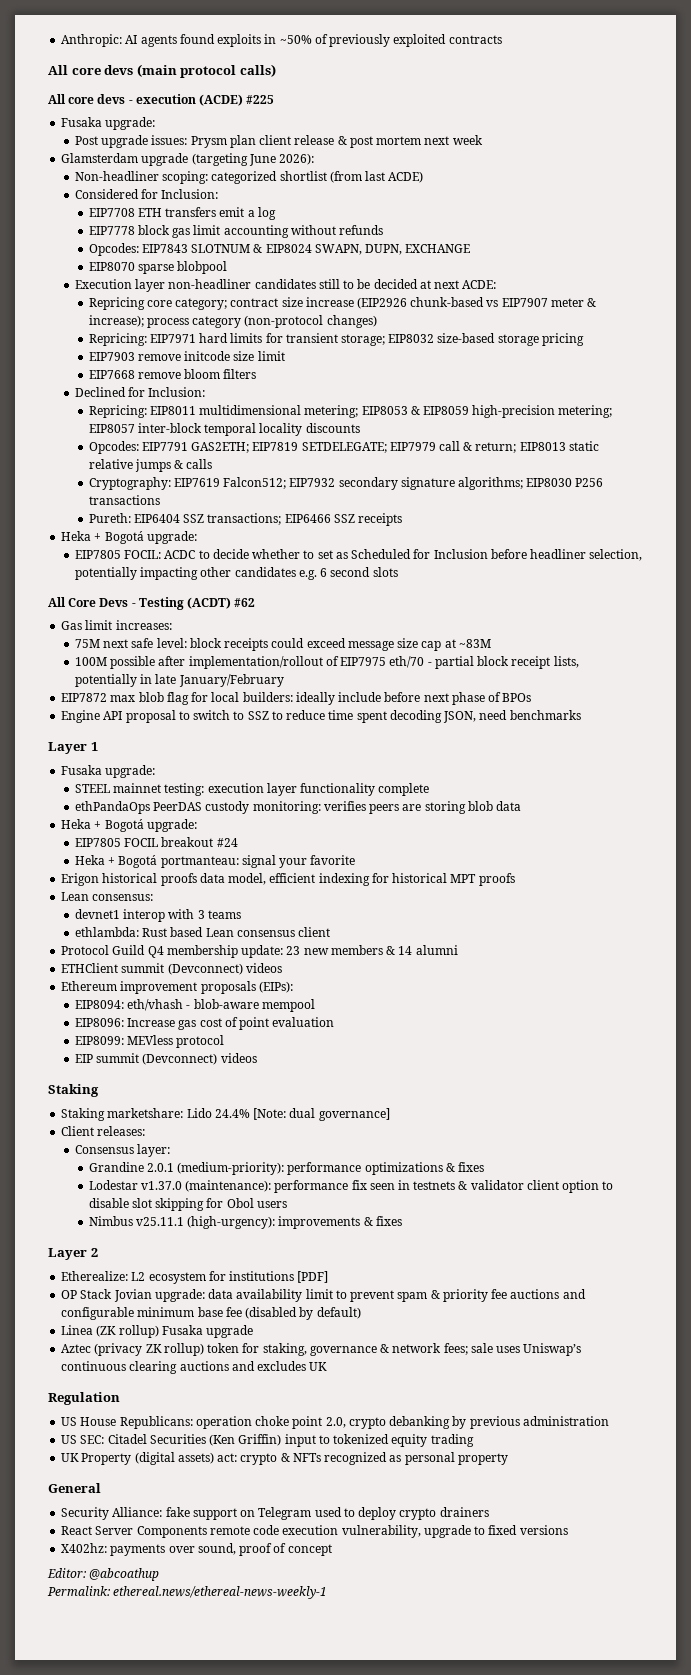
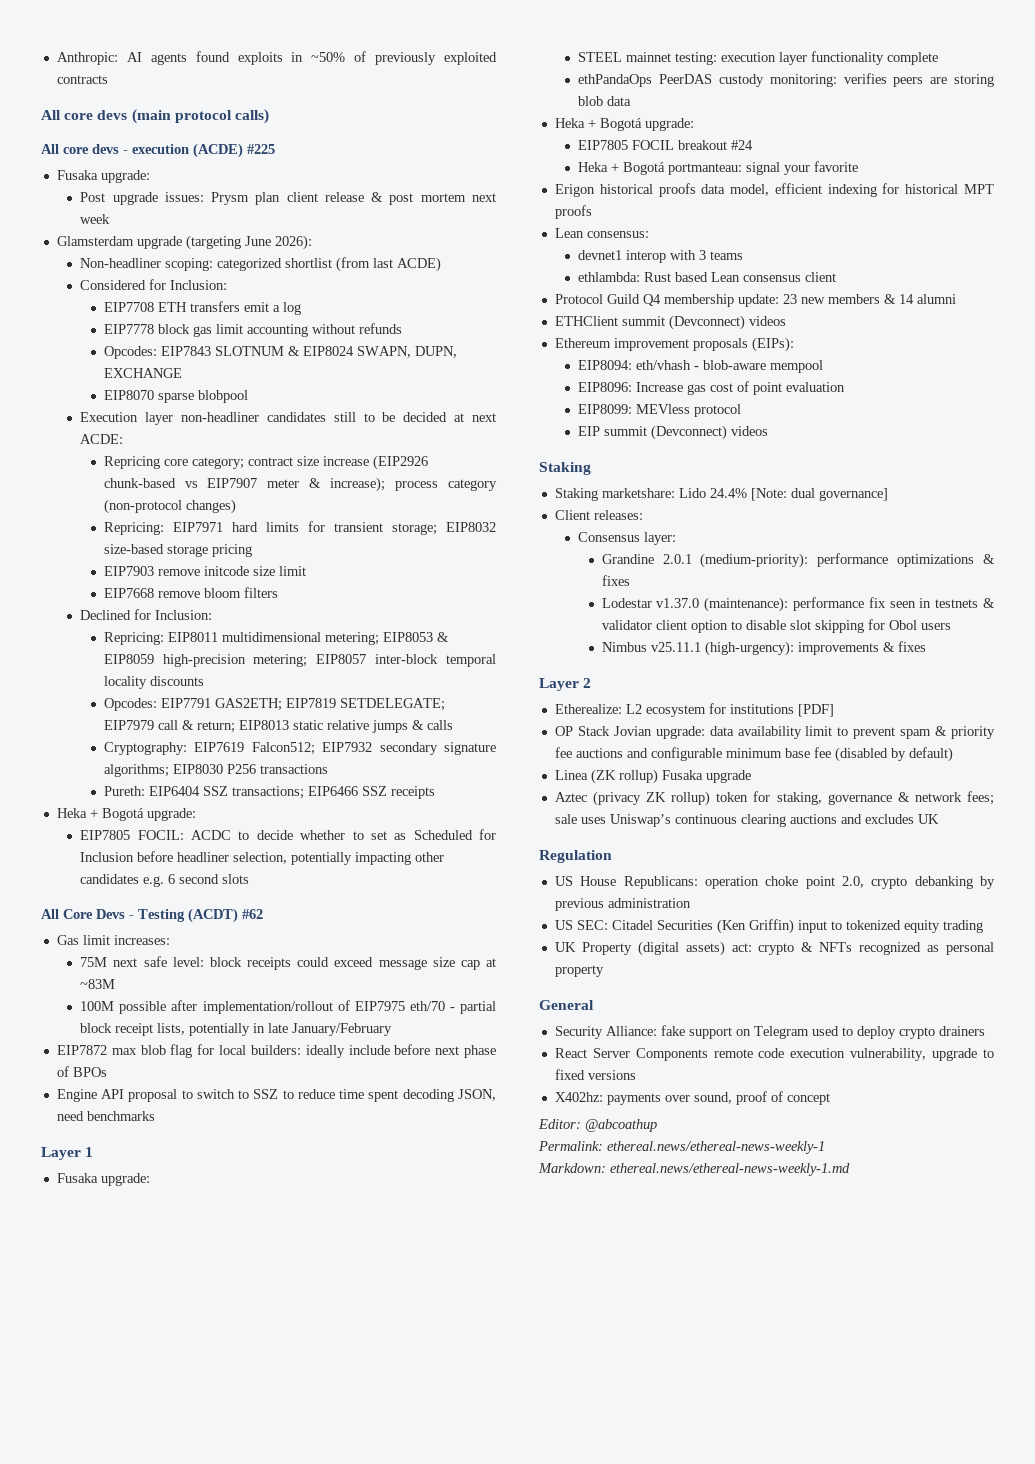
(328, 1592) none -> [538,1163,850,1176] // Markdown: ethereal.news/ethereal-news-weekly-1.md

